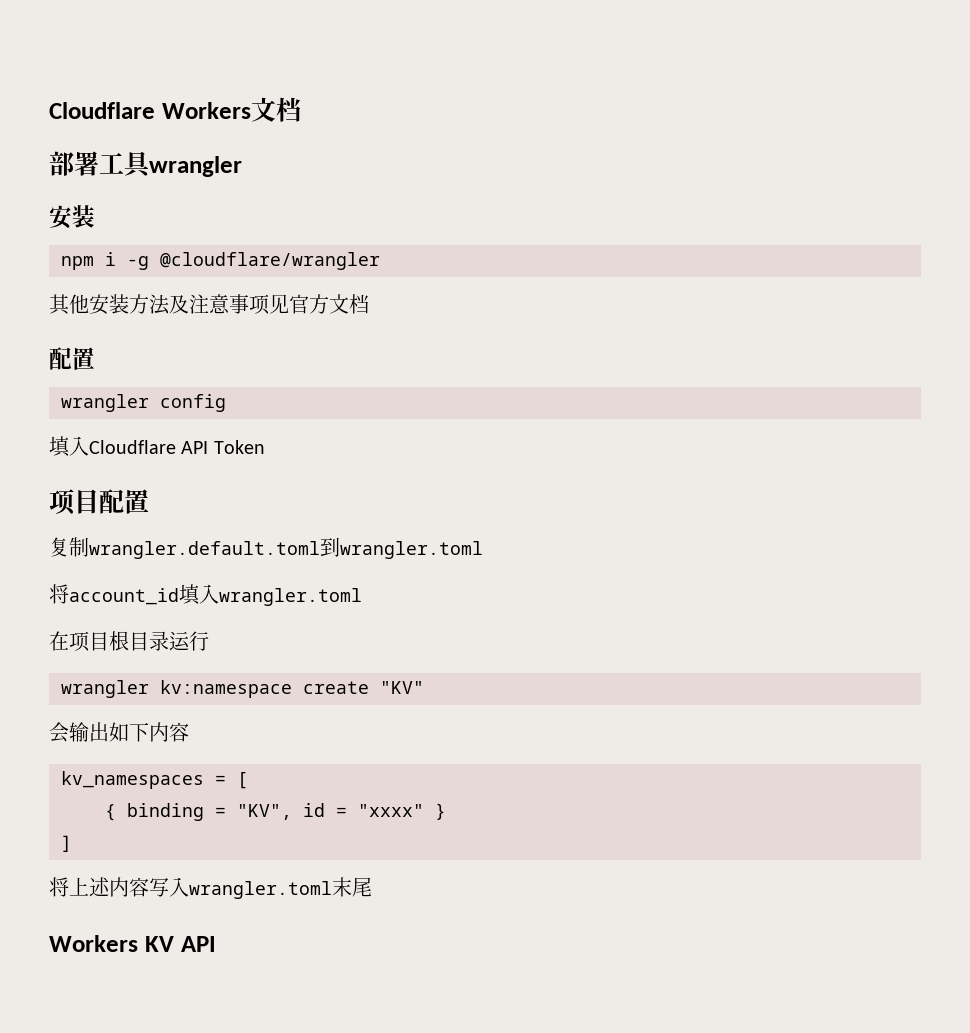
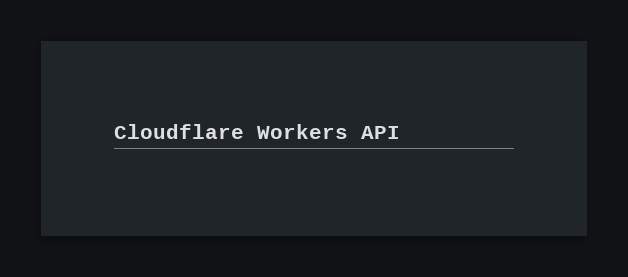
[250,97,301,122] [49,151,242,178] [49,205,95,229] [61,252,380,270] [49,294,369,315] [49,347,95,370] [61,394,226,412] [49,436,265,457] [49,489,149,515] [49,537,483,559] [49,584,362,606] [49,631,209,652] [61,680,424,698] [49,722,189,743] [61,771,248,789] [105,803,446,821] [61,835,72,852] [49,877,372,899] [49,935,174,952] 文档 // 部署工具wrangler // 安装 // npm i -g @cloudflare/wrangler // 其他安装方法及注意事项见官方文档 // 配置 // wrangler config // 填入Cloudflare API Token // 项目配置 // 复制wrangler.default.toml到wrangler.toml // 将account_id填入wrangler.toml // 在项目根目录运行 // wrangler kv:namespace create "KV" // 会输出如下内容 // kv_namespaces = [ // { binding = "KV", id = "xxxx" } // ] // 将上述内容写入wrangler.toml末尾 // Workers KV -> (348, 131) none

